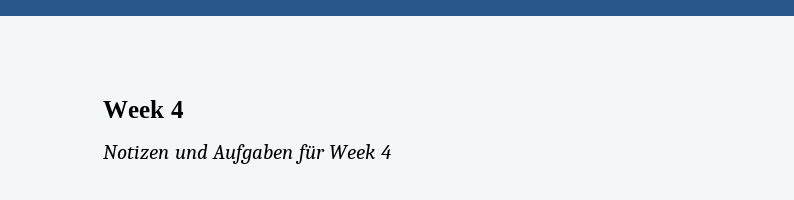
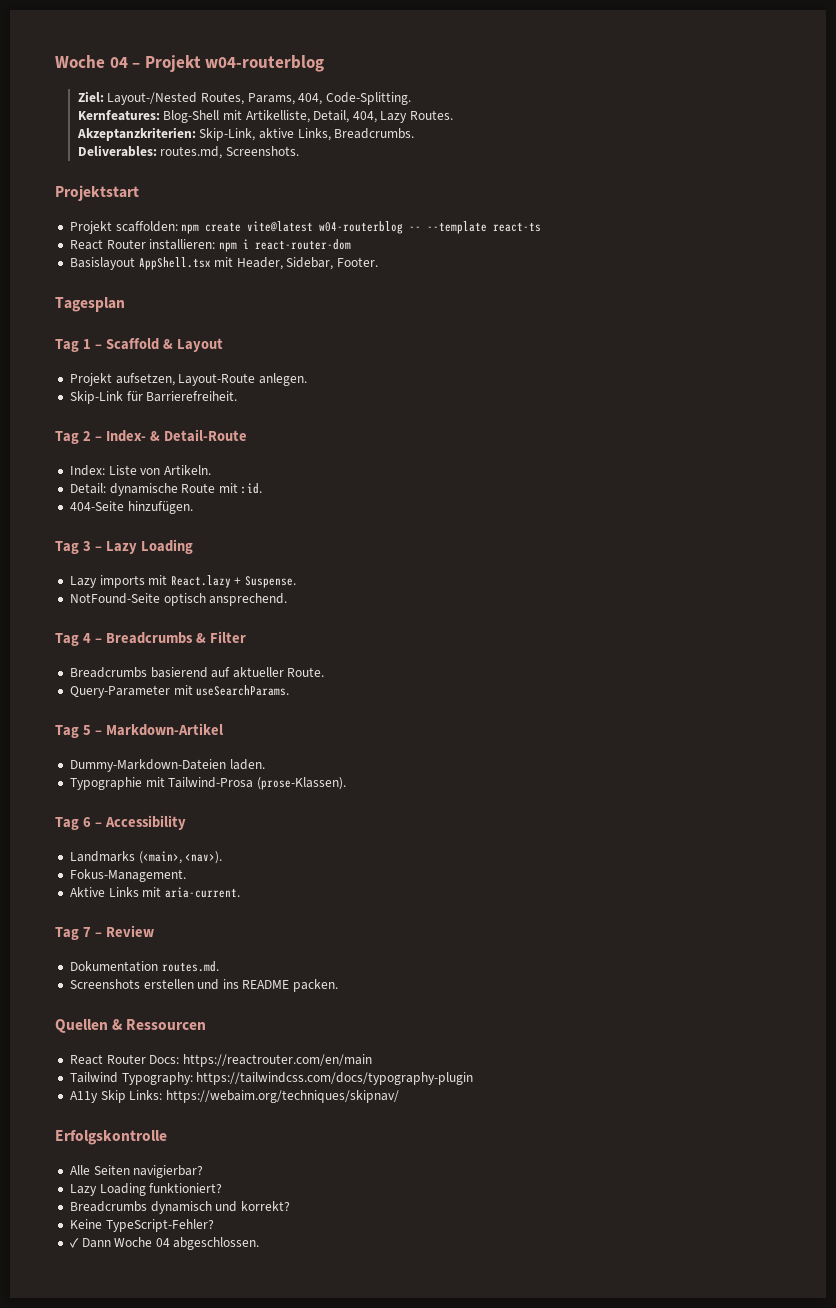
[103,100,184,118] [103,144,391,164] Week 4 // Notizen und Aufgaben für Week 4 -> [55,55,325,72] [77,91,411,105] [77,110,454,123] [76,127,415,141] [77,145,299,159] [55,185,139,201] [69,221,542,234] [69,239,351,252] [69,257,379,270] [55,297,125,312] [55,338,223,352] [69,373,307,386] [69,391,238,404] [55,429,247,444] [69,465,211,476] [69,483,263,496] [69,501,193,514] [55,539,193,554] [69,575,297,588] [69,593,288,606] [55,631,246,646] [69,667,325,678] [69,685,290,698] [55,723,223,738] [69,759,265,772] [69,777,346,790] [55,815,186,830] [69,851,223,864] [69,869,186,882] [69,887,240,898] [55,925,154,940] [69,961,219,972] [69,979,339,992] [55,1019,207,1033] [69,1054,372,1067] [69,1072,474,1085] [69,1090,399,1103] [55,1130,167,1145] [69,1165,204,1178] [69,1183,223,1196] [69,1201,290,1214] [69,1219,214,1232] [69,1237,260,1250] Woche 04 – Projekt w04-routerblog // Ziel: Layout-/Nested Routes, Params, 404, Code-Splitting. // Kernfeatures: Blog-Shell mit Artikelliste, Detail, 404, Lazy Routes. // Akzeptanzkriterien: Skip-Link, aktive Links, Breadcrumbs. // Deliverables: routes.md, Screenshots. // Projektstart // Projekt scaffolden: npm create vite@latest w04-routerblog -- --template react-ts // React Router installieren: npm i react-router-dom // Basislayout AppShell.tsx mit Header, Sidebar, Footer. // Tagesplan // Tag 1 – Scaffold & Layout // Projekt aufsetzen, Layout-Route anlegen. // Skip-Link für Barrierefreiheit. // Tag 2 – Index- & Detail-Route // Index: Liste von Artikeln. // Detail: dynamische Route mit :id. // 404-Seite hinzufügen. // Tag 3 – Lazy Loading // Lazy imports mit React.lazy + Suspense. // NotFound-Seite optisch ansprechend. // Tag 4 – Breadcrumbs & Filter // Breadcrumbs basierend auf aktueller Route. // Query-Parameter mit useSearchParams. // Tag 5 – Markdown-Artikel // Dummy-Markdown-Dateien laden. // Typographie mit Tailwind-Prosa (prose-Klassen). // Tag 6 – Accessibility // Landmarks (<main>, <nav>). // Fokus-Management. // Aktive Links mit aria-current. // Tag 7 – Review // Dokumentation routes.md. // Screenshots erstellen und ins README packen. // Quellen & Ressourcen // React Router Docs: https://reactrouter.com/en/main // Tailwind Typography: https://tailwindcss.com/docs/typography-plugin // A11y Skip Links: https://webaim.org/techniques/skipnav/ // Erfolgskontrolle // Alle Seiten navigierbar? // Lazy Loading funktioniert? // Breadcrumbs dynamisch und korrekt? // Keine TypeScript-Fehler? // ✓ Dann Woche 04 abgeschlossen.

